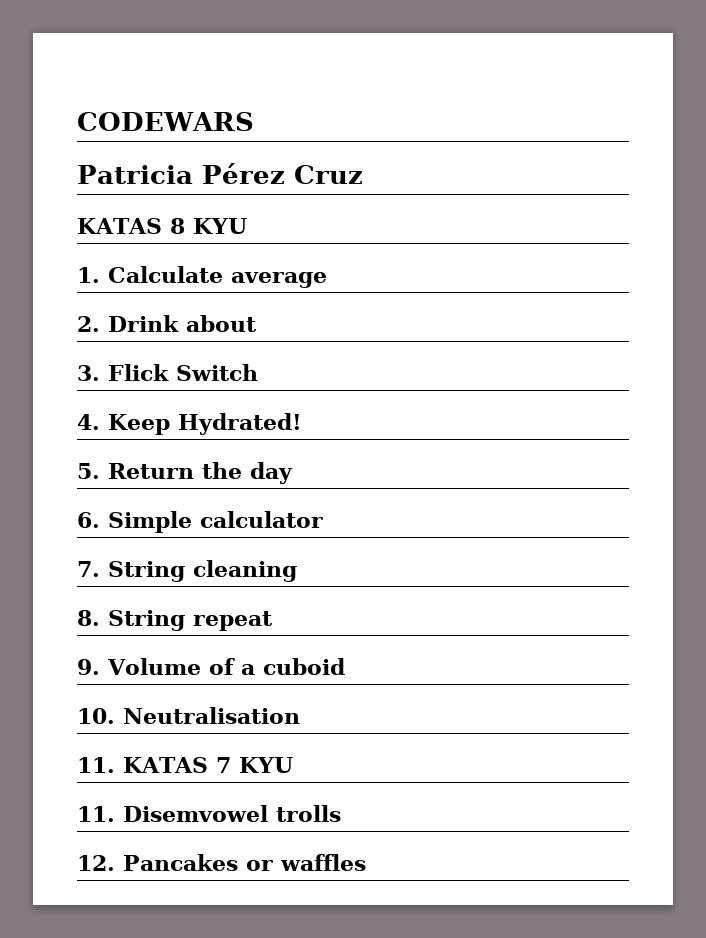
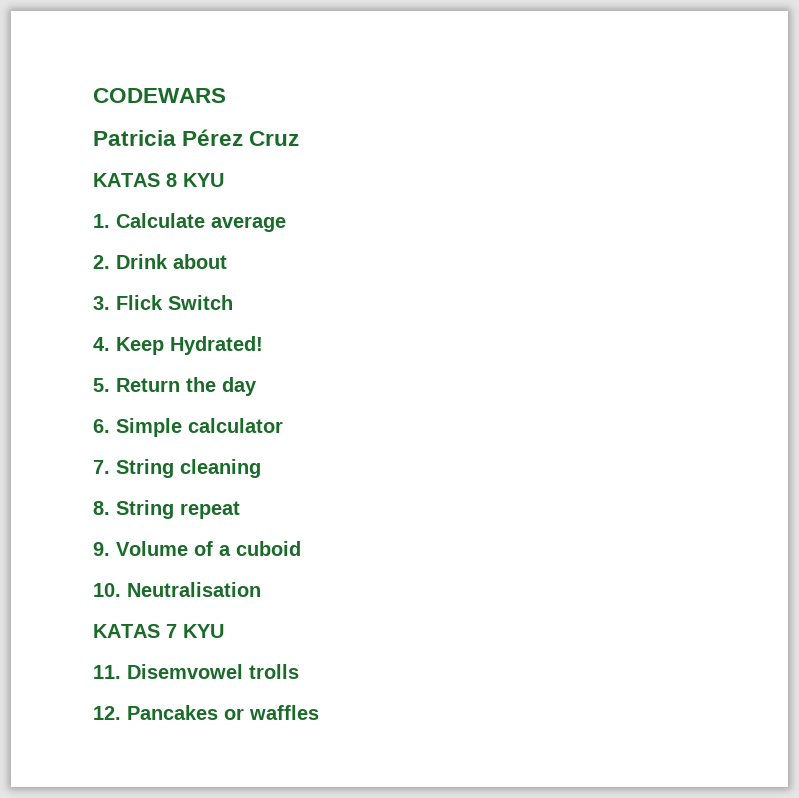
[77,757,115,773] 11. -> (261, 589) none

